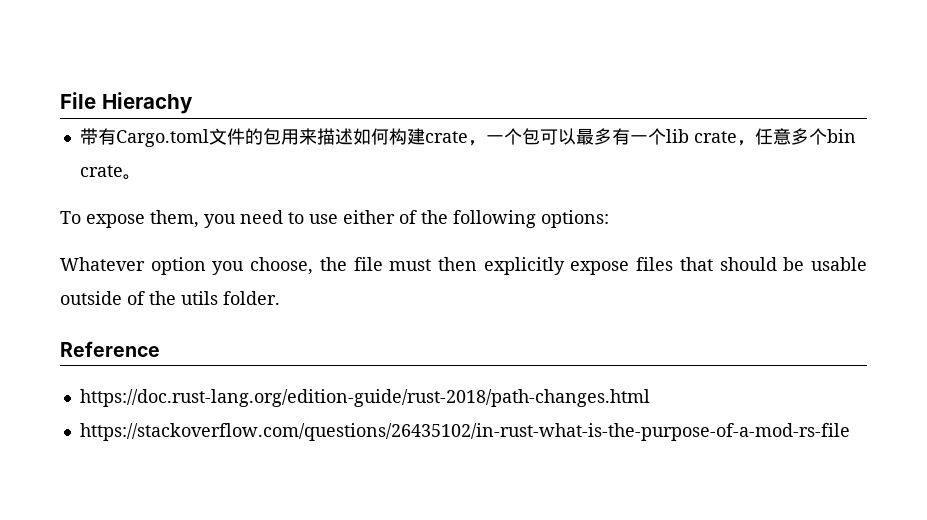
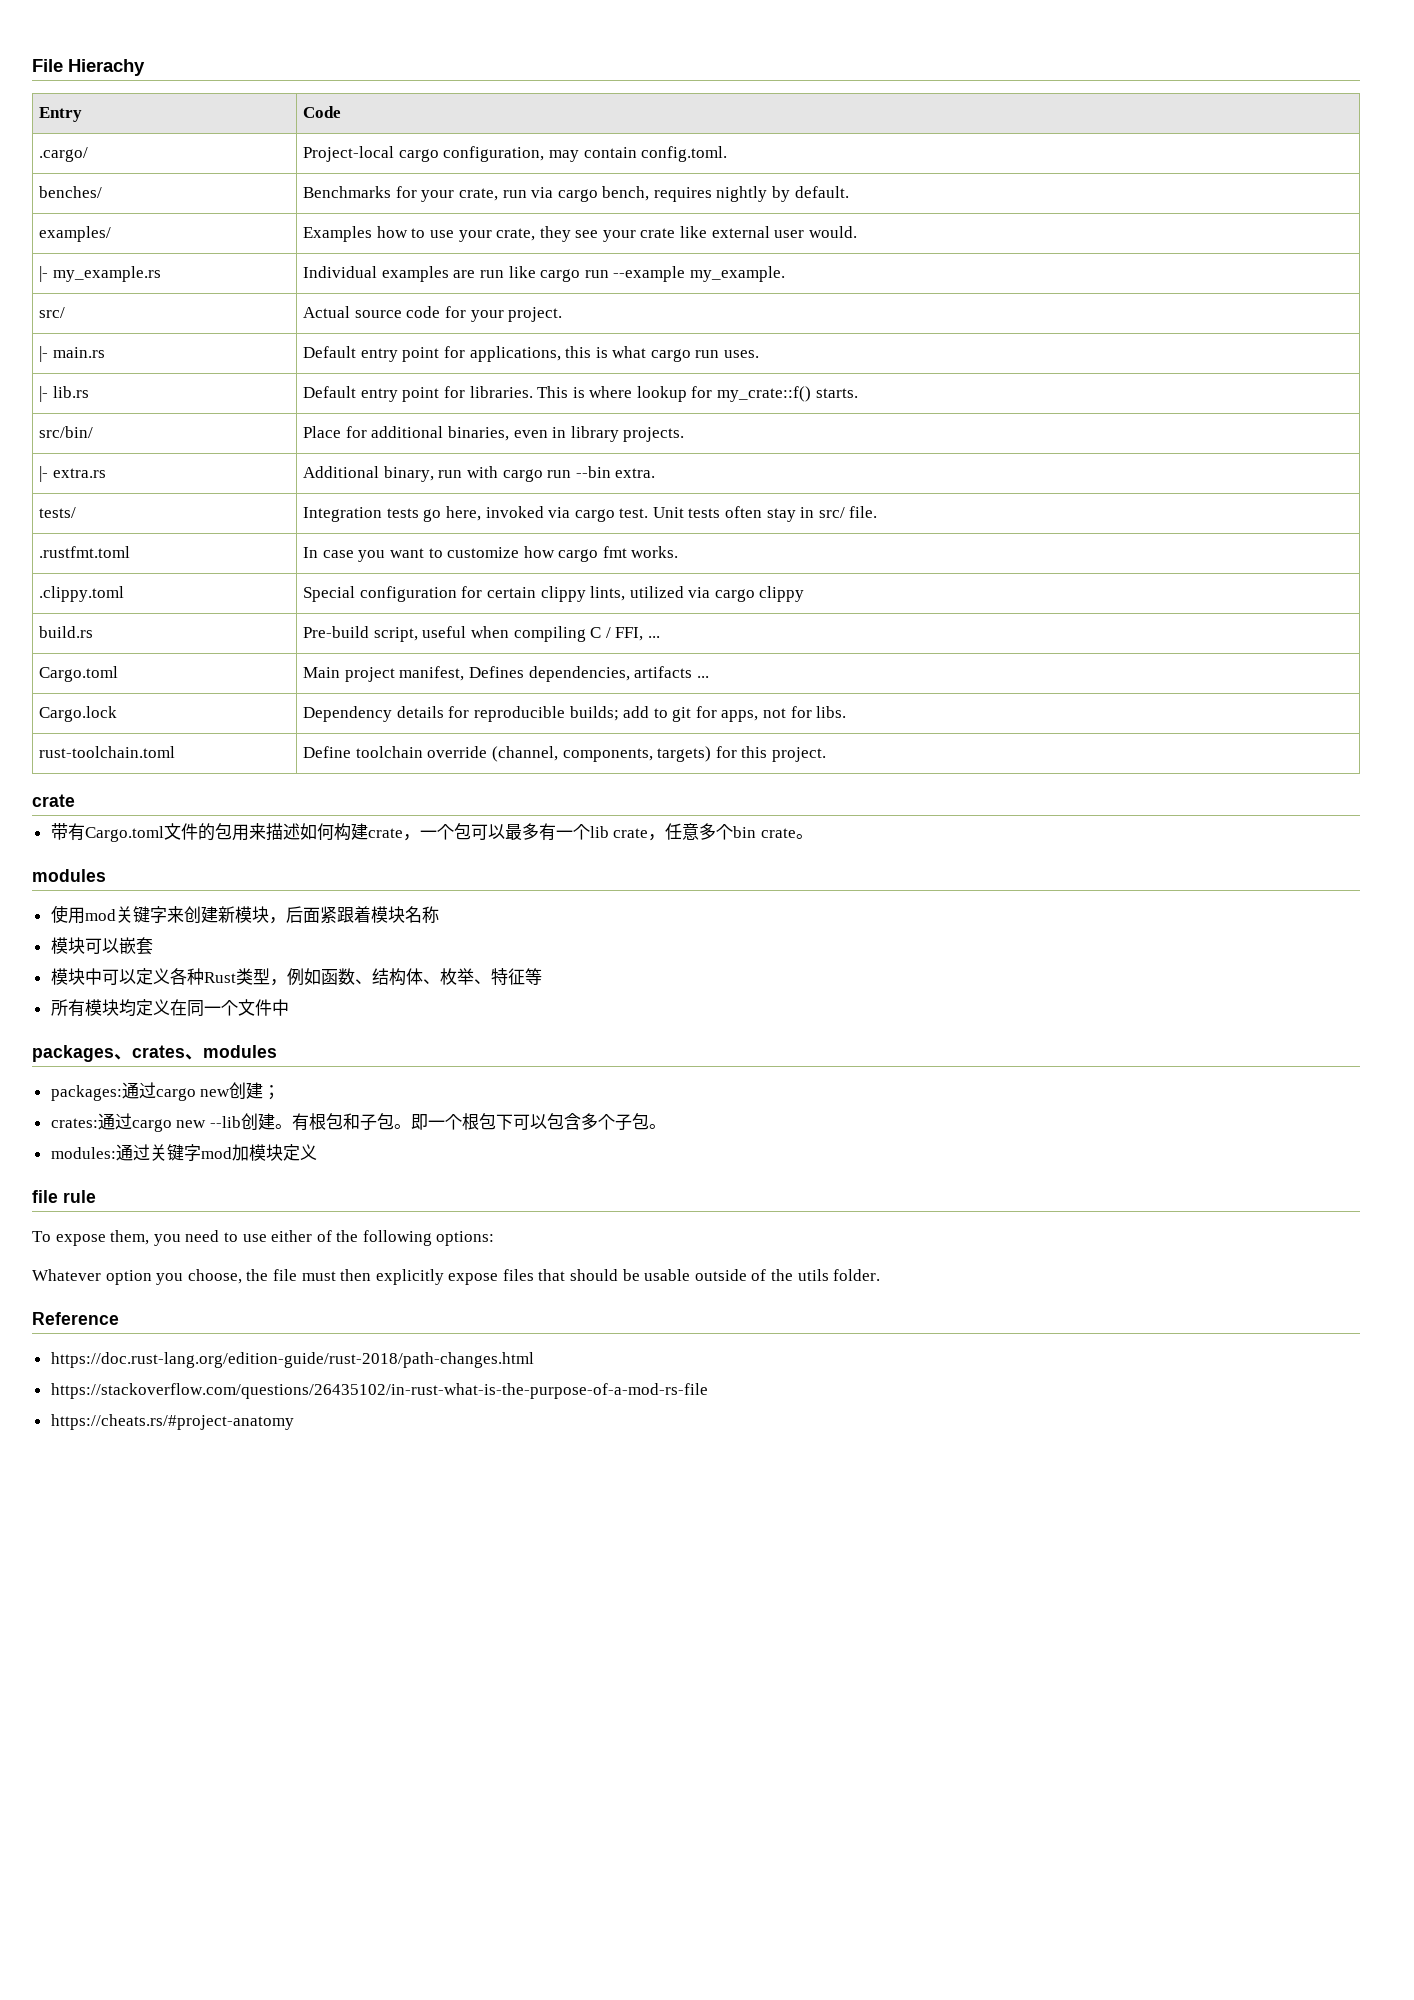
(193, 103) none -> [39,107,83,122] [303,106,342,118] [39,147,89,162] [303,146,728,162] [39,186,103,198] [303,186,849,202] [39,226,112,242] [303,226,857,242] [39,266,161,282] [303,266,785,282] [39,307,66,318] [303,306,563,322] [39,346,105,362] [303,346,760,362] [39,386,89,402] [303,386,858,402] [39,426,94,438] [303,426,685,442] [39,466,106,482] [303,466,656,482] [39,507,77,518] [303,506,878,522] [39,546,131,558] [303,546,679,562] [39,586,125,602] [303,586,805,602] [39,626,94,638] [303,626,660,642] [39,666,119,682] [303,666,709,682] [39,706,118,722] [303,706,847,722] [39,746,176,758] [303,746,826,762] [32,794,75,807] // Entry | Code // .cargo/ | Project-local cargo configuration, may contain config.toml. // benches/ | Benchmarks for your crate, run via cargo bench, requires nightly by default. // examples/ | Examples how to use your crate, they see your crate like external user would. // |- my_example.rs | Individual examples are run like cargo run --example my_example. // src/ | Actual source code for your project. // |- main.rs | Default entry point for applications, this is what cargo run uses. // |- lib.rs | Default entry point for libraries. This is where lookup for my_crate::f() starts. // src/bin/ | Place for additional binaries, even in library projects. // |- extra.rs | Additional binary, run with cargo run --bin extra. // tests/ | Integration tests go here, invoked via cargo test. Unit tests often stay in src/ file. // .rustfmt.toml | In case you want to customize how cargo fmt works. // .clippy.toml | Special configuration for certain clippy lints, utilized via cargo clippy // build.rs | Pre-build script, useful when compiling C / FFI, ... // Cargo.toml | Main project manifest, Defines dependencies, artifacts ... // Cargo.lock | Dependency details for reproducible builds; add to git for apps, not for libs. // rust-toolchain.toml | Define toolchain override (channel, components, targets) for this project. // crate
(141, 177) none -> [32,869,106,882] [50,905,439,924] [50,937,153,955] [50,968,542,986] [50,999,289,1017] [32,1045,277,1062] [50,1082,281,1101] [50,1113,666,1132] [50,1144,317,1161] [32,1190,96,1203] // modules // 使用mod关键字来创建新模块，后面紧跟着模块名称 // 模块可以嵌套 // 模块中可以定义各种Rust类型，例如函数、结构体、枚举、特征等 // 所有模块均定义在同一个文件中 // packages、crates、modules // packages:通过cargo new创建； // crates:通过cargo new --lib创建。有根包和子包。即一个根包下可以包含多个子包。 // modules:通过关键字mod加模块定义 // file rule
(850, 432) none -> [50,1414,294,1430] // https://cheats.rs/#project-anatomy

